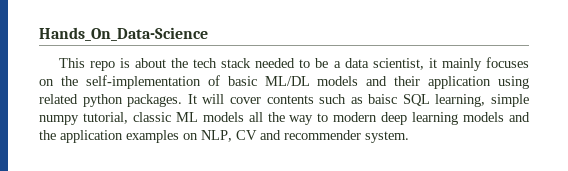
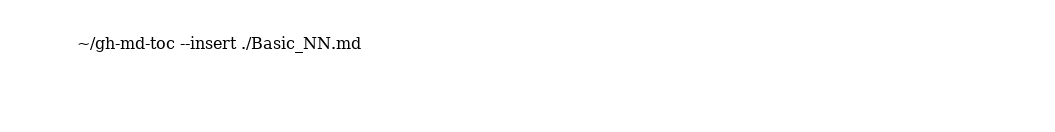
[39,27,208,41] [58,57,529,71] [39,75,529,89] [39,94,529,107] [39,112,530,125] [39,130,409,143] Hands_On_Data-Science // This repo is about the tech stack needed to be a data scientist, it mainly focuses on the self-implementation of basic ML/DL models and their application using related python packages. It will cover contents such as baisc SQL learning, simple numpy tutorial, classic ML models all the way to modern deep learning models and the application examples on NLP, CV and recommender system. -> [77,36,361,53] ~/gh-md-toc --insert ./Basic_NN.md

